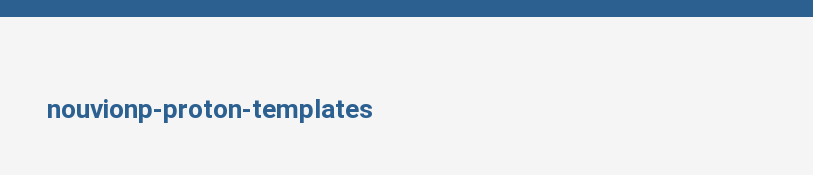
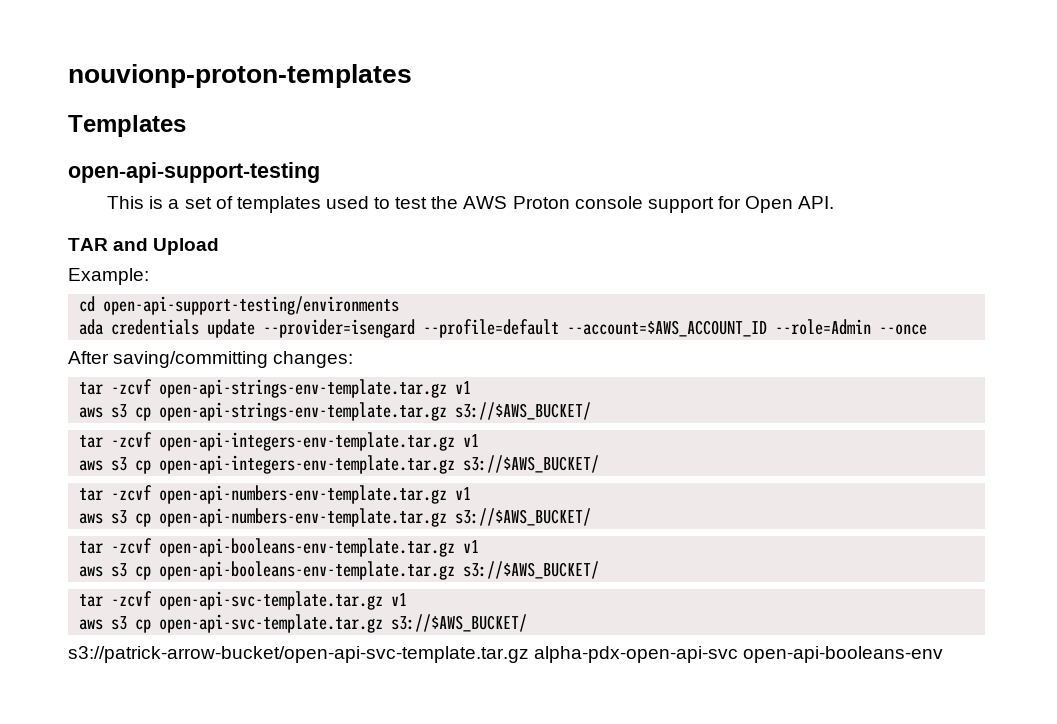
(373, 111) none -> [68,115,186,137] [68,162,320,183] [107,196,835,213] [68,238,220,255] [68,268,149,285] [79,296,400,315] [79,319,928,338] [68,351,354,368] [79,379,472,398] [79,402,592,421] [79,432,480,451] [79,455,600,474] [79,485,472,504] [79,508,592,527] [79,538,480,557] [79,561,600,580] [79,591,408,610] [79,614,528,633] [68,646,944,663] // Templates // open-api-support-testing // This is a set of templates used to test the AWS Proton console support for Open API. // TAR and Upload // Example: // cd open-api-support-testing/environments // ada credentials update --provider=isengard --profile=default --account=$AWS_ACCOUNT_ID --role=Admin --once // After saving/committing changes: // tar -zcvf open-api-strings-env-template.tar.gz v1 // aws s3 cp open-api-strings-env-template.tar.gz s3://$AWS_BUCKET/ // tar -zcvf open-api-integers-env-template.tar.gz v1 // aws s3 cp open-api-integers-env-template.tar.gz s3://$AWS_BUCKET/ // tar -zcvf open-api-numbers-env-template.tar.gz v1 // aws s3 cp open-api-numbers-env-template.tar.gz s3://$AWS_BUCKET/ // tar -zcvf open-api-booleans-env-template.tar.gz v1 // aws s3 cp open-api-booleans-env-template.tar.gz s3://$AWS_BUCKET/ // tar -zcvf open-api-svc-template.tar.gz v1 // aws s3 cp open-api-svc-template.tar.gz s3://$AWS_BUCKET/ // s3://patrick-arrow-bucket/open-api-svc-template.tar.gz alpha-pdx-open-api-svc open-api-booleans-env

